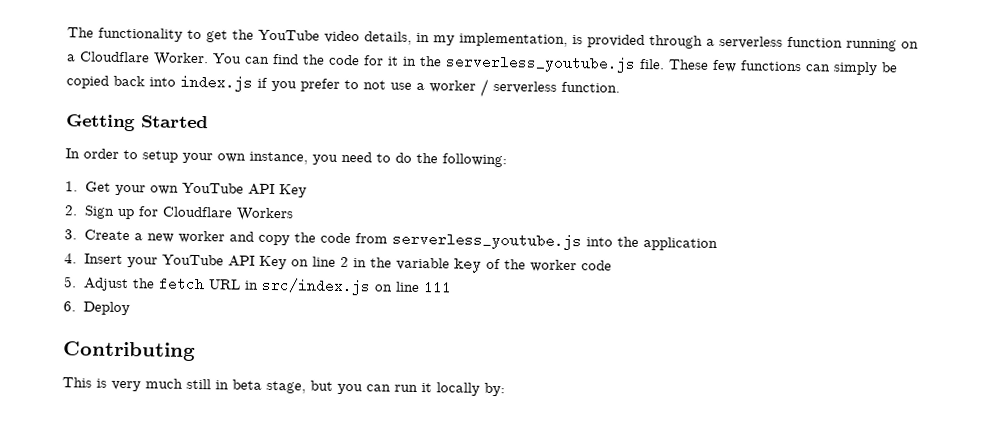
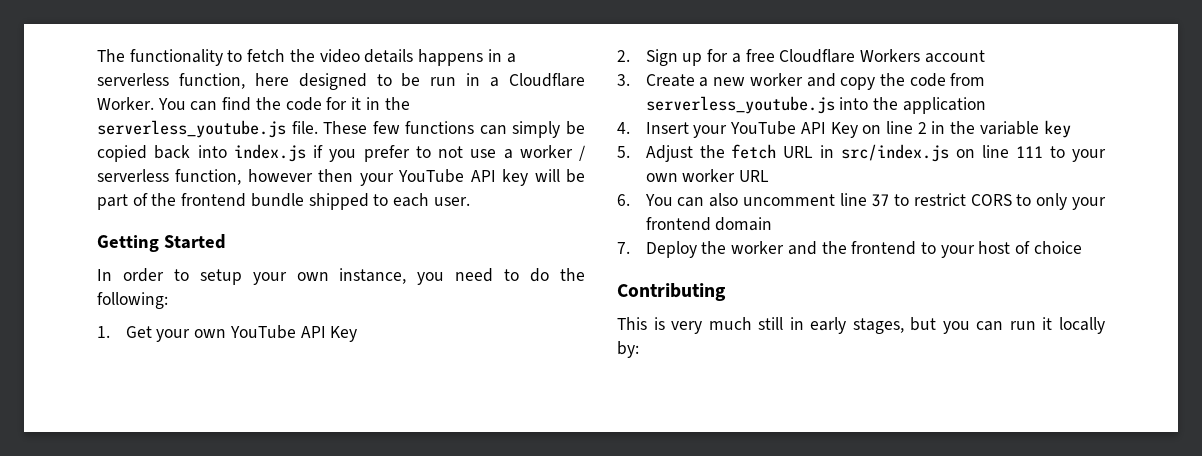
[206,29,919,52] get the YouTube video details, in my implementation, is provided through a serverless function running on -> [247,49,516,66] [97,73,481,90] fetch the video details happens in a serverless function, here designed to be run in
[561,81,620,93] function. -> [175,169,586,186] [97,193,470,210] function, however then your YouTube API key will be part of the frontend bundle shipped to each user.
(159, 211) none -> [731,49,775,63] a free
(294, 214) none -> [924,50,985,63] account
[485,258,612,273] of the worker code -> (1071, 129) none
[63,301,130,316] // 6. Deploy -> [1050,146,1106,162] [645,169,770,182] [617,193,1106,210] [645,217,773,231] [617,241,1082,258] to your own worker URL // 6. You can also uncomment line 37 to restrict CORS to only your frontend domain // 7. Deploy the worker and the frontend to your host of choice
[232,379,306,394] beta stage, -> [810,317,904,334] early stages,

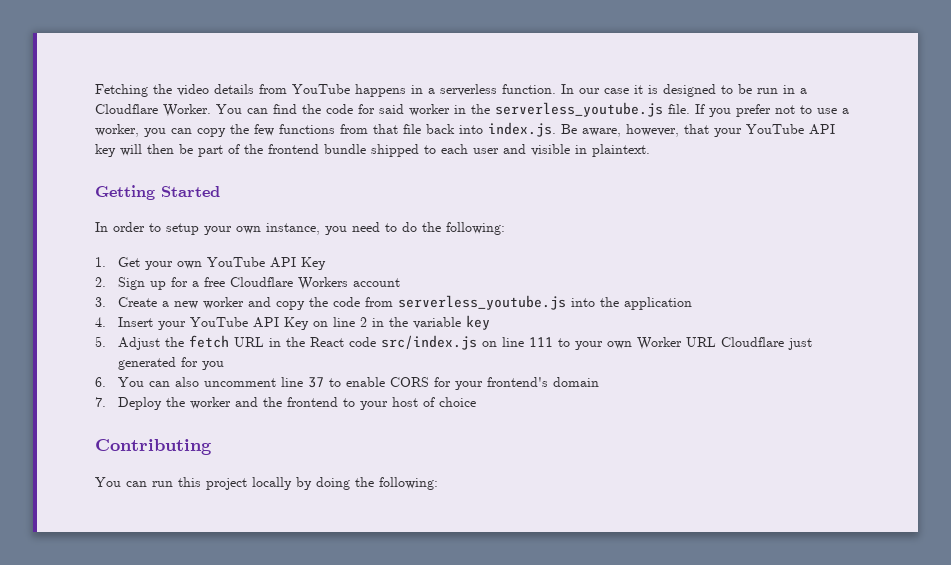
[97,49,286,66] The functionality to fetch -> [95,84,148,97] Fetching
(414, 56) none -> [259,84,350,94] from YouTube
[178,73,289,89] function, here -> [502,84,658,94] function. In our case it is
[351,97,362,110] it -> [379,104,450,116] said worker
[323,121,585,138] [97,144,585,162] [97,169,354,185] These few functions can simply be copied back into index.js if you prefer to not use a worker / serverless function, however then -> [695,104,849,117] [95,122,709,137] If you prefer not to use a worker, you can copy the few functions from that file back into index.js. Be aware, however, that
(560, 175) none -> [147,144,174,154] then
[433,197,470,206] user. -> [473,144,650,157] user and visible in plaintext.
(835, 151) none -> [285,337,376,347] the React code
[682,169,770,182] worker URL -> [636,337,812,350] [117,357,224,370] Worker URL Cloudflare just generated for you
[913,193,1106,210] [645,217,711,231] restrict CORS to only your frontend -> [345,377,548,390] enable CORS for your frontend's
[617,317,1105,334] [617,341,639,358] This is very much still in early stages, but you can run it locally by: -> [95,477,438,490] You can run this project locally by doing the following:

